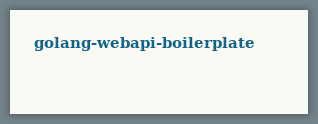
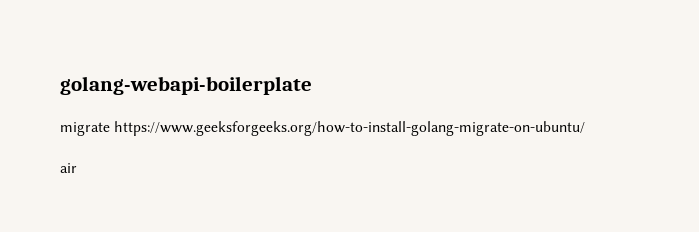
(255, 44) none -> [60,121,586,136] [60,163,77,173] // migrate https://www.geeksforgeeks.org/how-to-install-golang-migrate-on-ubuntu/ // air

